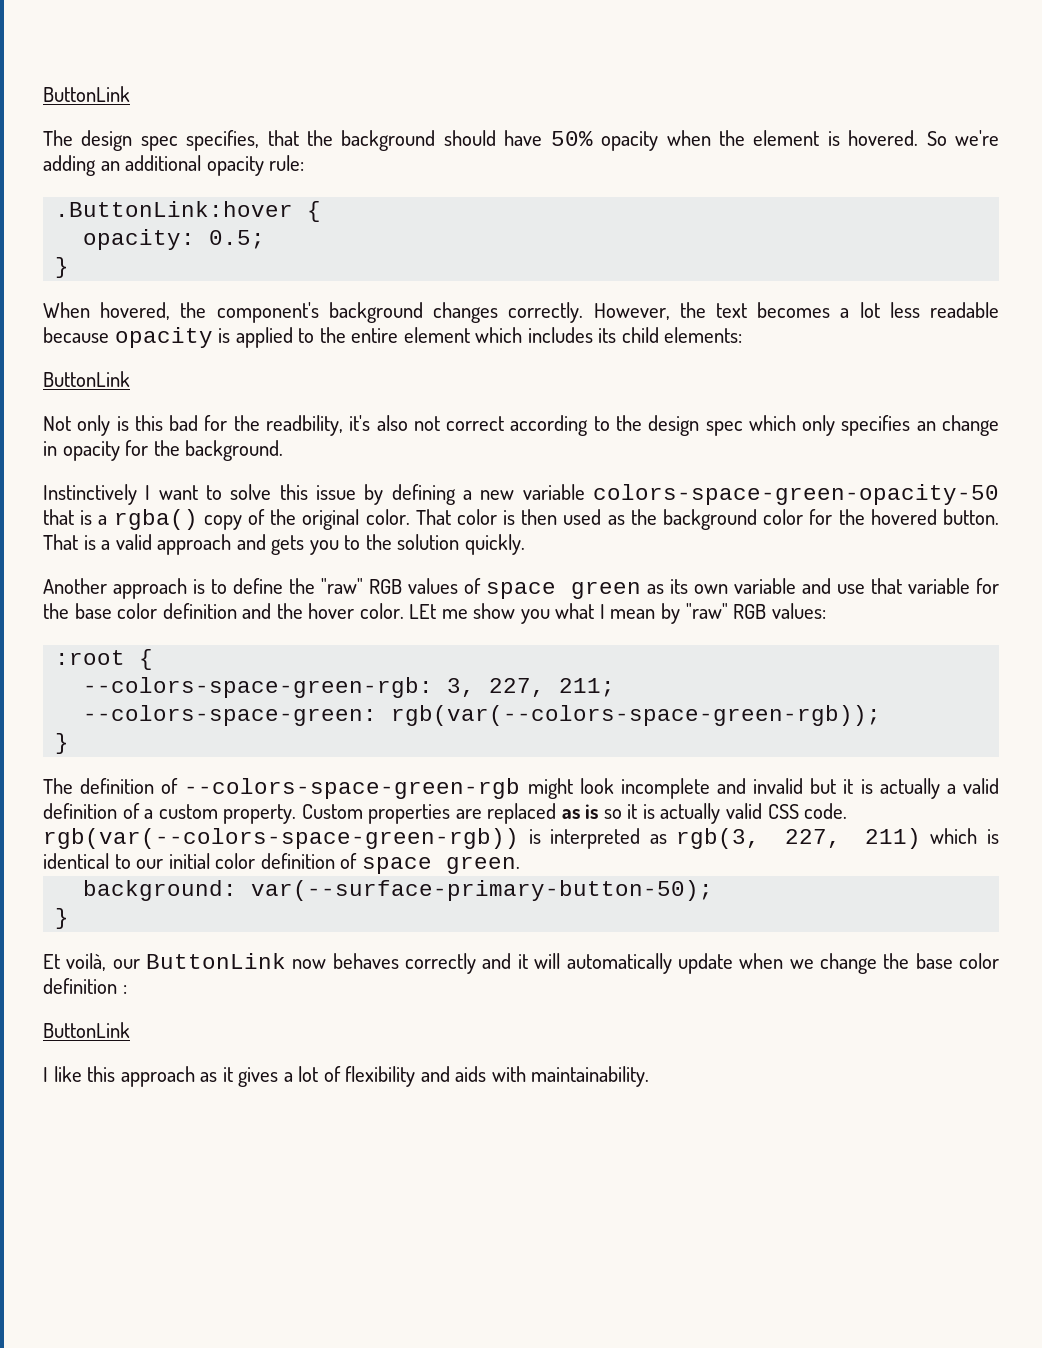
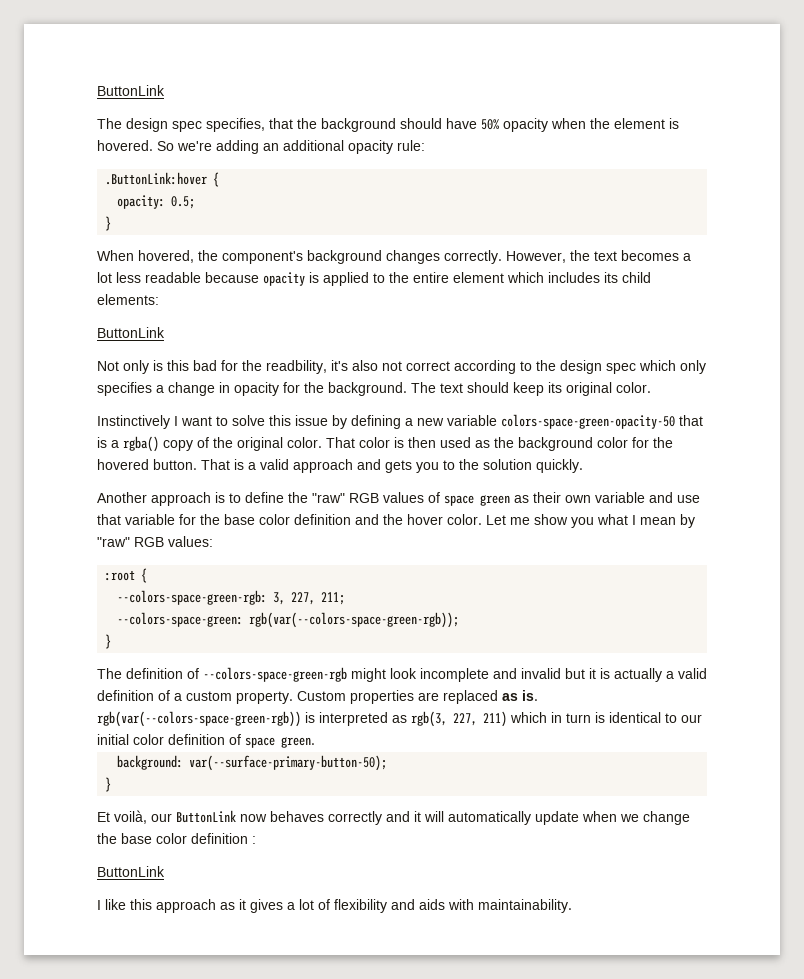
[916,421,936,431] an -> [156,385,164,393] a
(284, 450) none -> [411,382,651,396] The text should keep its original color.
[670,579,689,594] its -> [533,492,561,503] their
[409,604,437,619] LEt -> [486,515,506,525] Let
[585,803,848,824] is so it is actually valid CSS code. -> [522,690,538,701] is.
(978, 836) none -> [551,712,591,723] in turn

